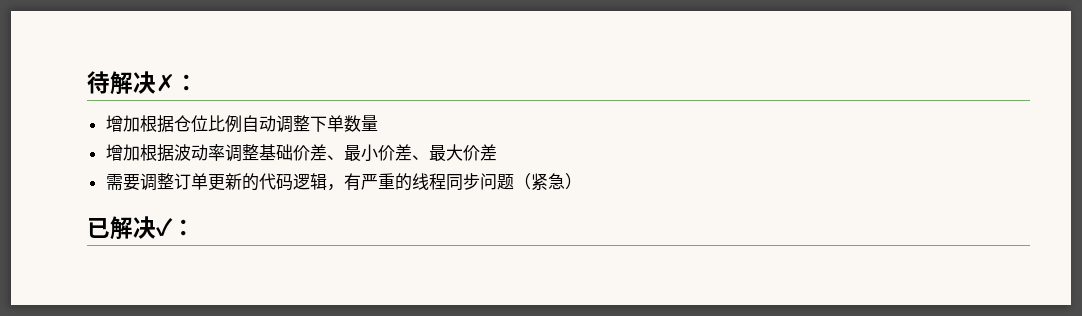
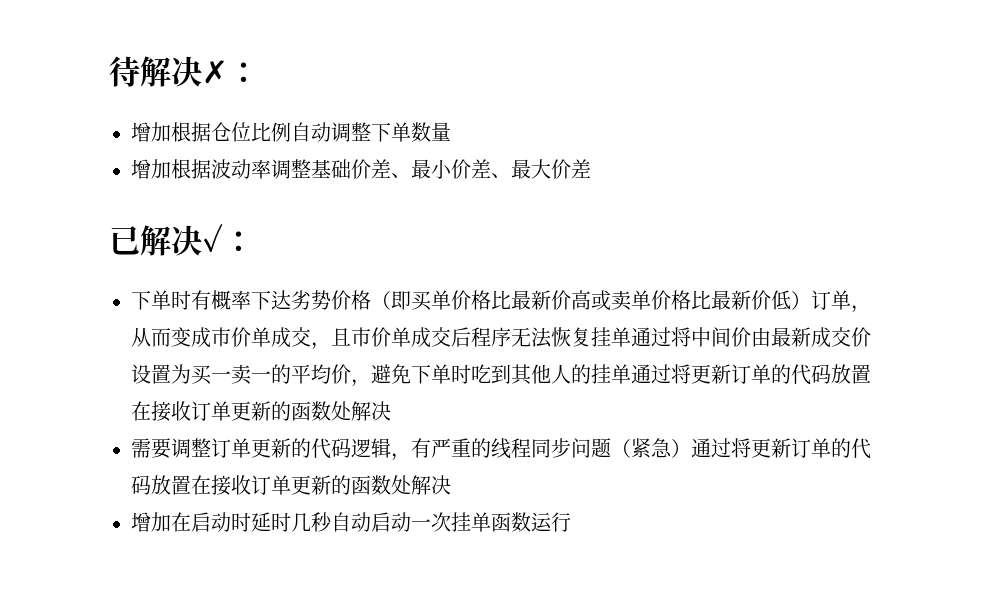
(497, 152) none -> [109,223,254,256] [131,290,871,313] [131,327,871,350] [131,364,871,387] [131,401,391,422] // 已解决✓： // 下单时有概率下达劣势价格（即买单价格比最新价高或卖单价格比最新价低）订单，从而变成市价单成交，且市价单成交后程序无法恢复挂单通过将中间价由最新成交价设置为买一卖一的平均价，避免下单时吃到其他人的挂单通过将更新订单的代码放置在接收订单更新的函数处解决
[87,216,195,240] // 已解决✓： -> [691,438,871,459] [131,475,451,496] [131,512,571,532] 通过将更新订单的代码放置在接收订单更新的函数处解决 // 增加在启动时延时几秒自动启动一次挂单函数运行

